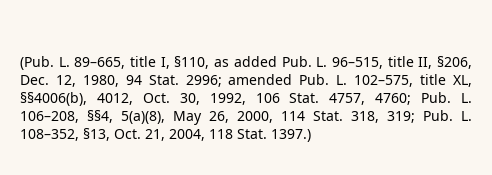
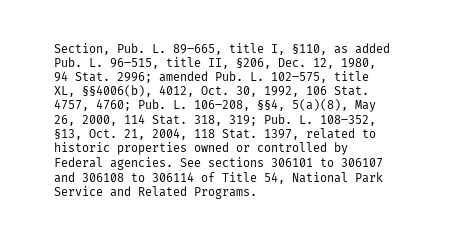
[20,56,54,70] (Pub. -> [54,43,145,55] Section, Pub.
[271,129,311,142] 1397.) -> [264,128,376,140] [54,142,348,155] [54,157,383,170] [54,172,383,184] [54,186,257,199] 1397, related to historic properties owned or controlled by Federal agencies. See sections 306101 to 306107 and 306108 to 306114 of Title 54, National Park Service and Related Programs.

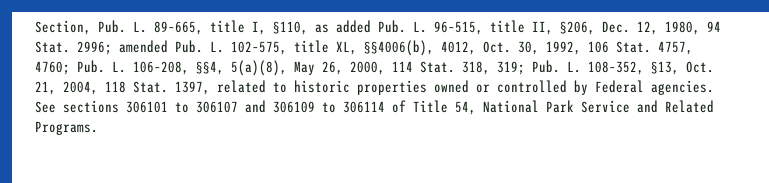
[82,173,124,182] 306108 -> [273,101,315,113] 306109

